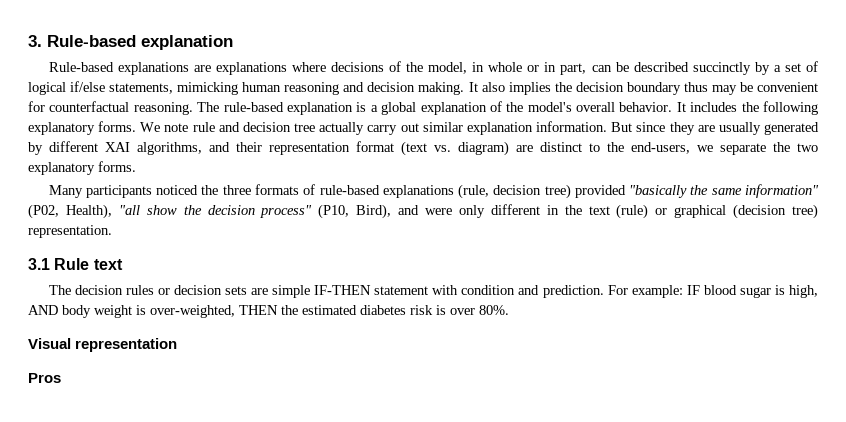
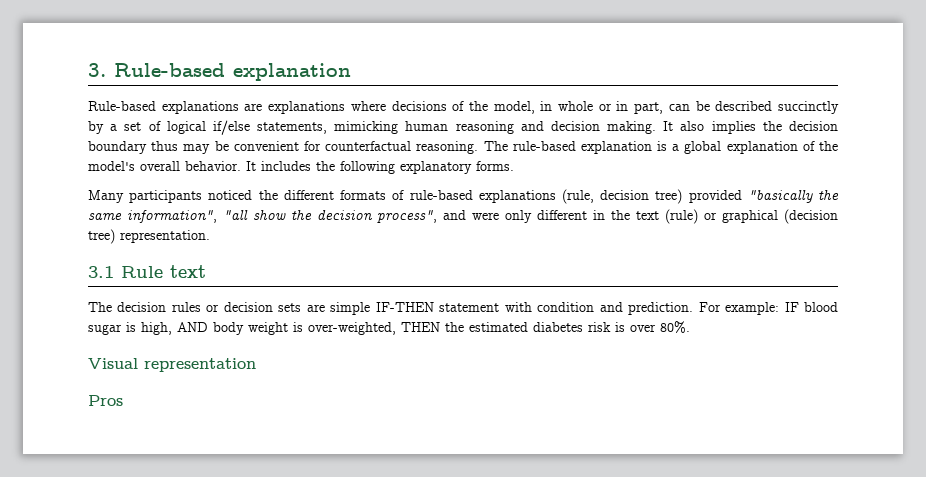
[140,121,819,135] [28,141,818,156] [28,161,136,175] We note rule and decision tree actually carry out similar explanation information. But since they are usually generated by different XAI algorithms, and their representation format (text vs. diagram) are distinct to the end-users, we separate the two explanatory forms. -> (514, 166) none
[222,185,251,195] three -> [283,190,334,200] different
[745,184,819,198] [28,204,112,219] information" (P02, Health), -> [127,210,217,223] information",
[260,204,392,219] process" (P10, Bird), -> [377,210,437,223] process",

